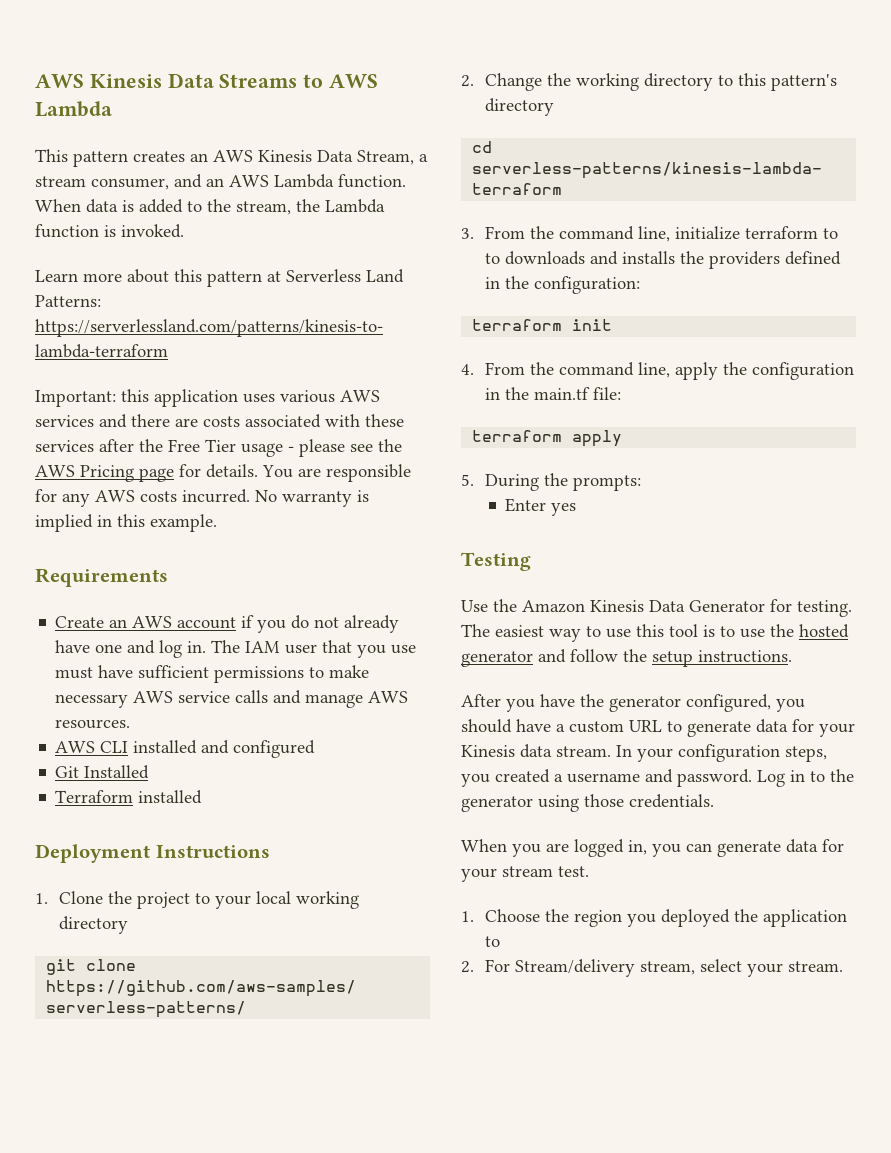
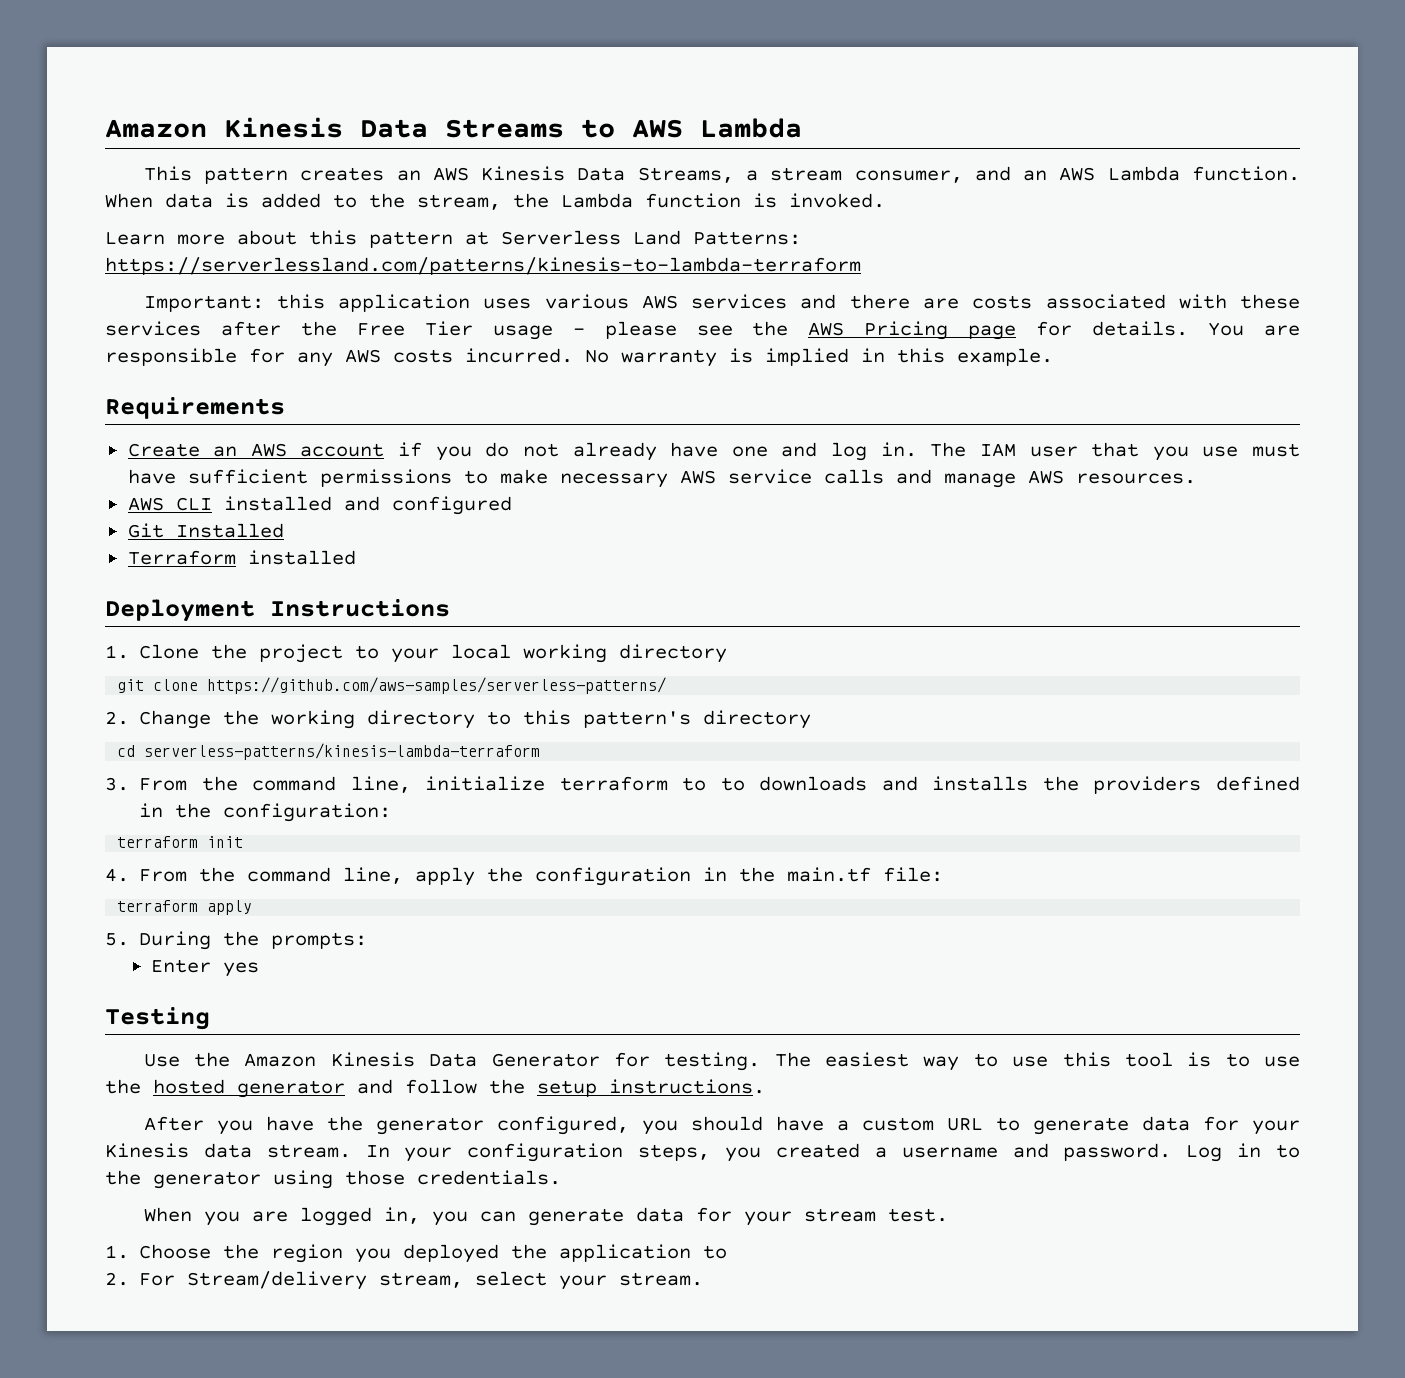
[35,74,84,88] AWS -> [105,119,207,138] Amazon
[357,150,414,165] Stream, -> [637,167,734,183] Streams,

